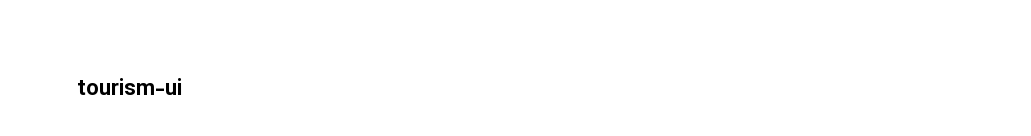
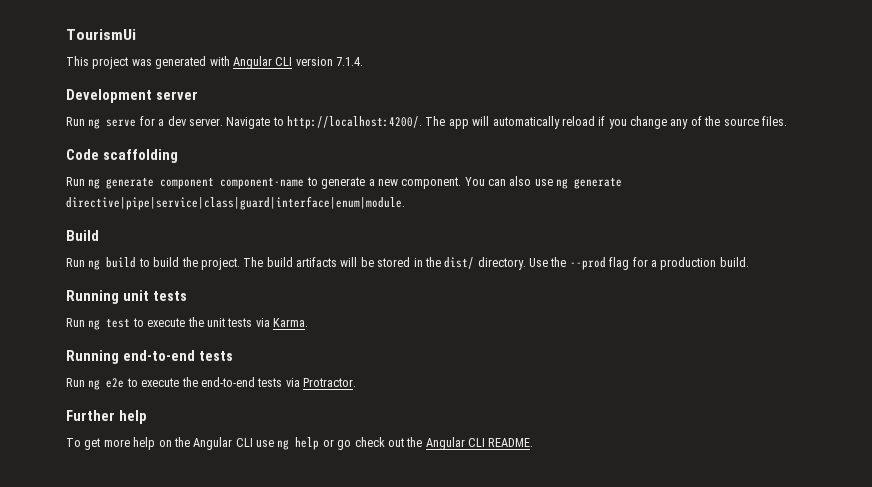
[77,78,182,95] tourism-ui -> [66,29,136,40] [66,56,363,69] [66,89,198,103] [66,116,787,129] [66,149,178,163] [66,176,623,189] [66,196,405,210] [66,230,99,241] [66,257,749,270] [66,290,187,304] [66,317,308,330] [66,350,233,364] [66,377,356,390] [66,410,147,424] [66,437,534,450] TourismUi // This project was generated with Angular CLI version 7.1.4. // Development server // Run ng serve for a dev server. Navigate to http://localhost:4200/. The app will automatically reload if you change any of the source files. // Code scaffolding // Run ng generate component component-name to generate a new component. You can also use ng generate directive|pipe|service|class|guard|interface|enum|module. // Build // Run ng build to build the project. The build artifacts will be stored in the dist/ directory. Use the --prod flag for a production build. // Running unit tests // Run ng test to execute the unit tests via Karma. // Running end-to-end tests // Run ng e2e to execute the end-to-end tests via Protractor. // Further help // To get more help on the Angular CLI use ng help or go check out the Angular CLI README.

